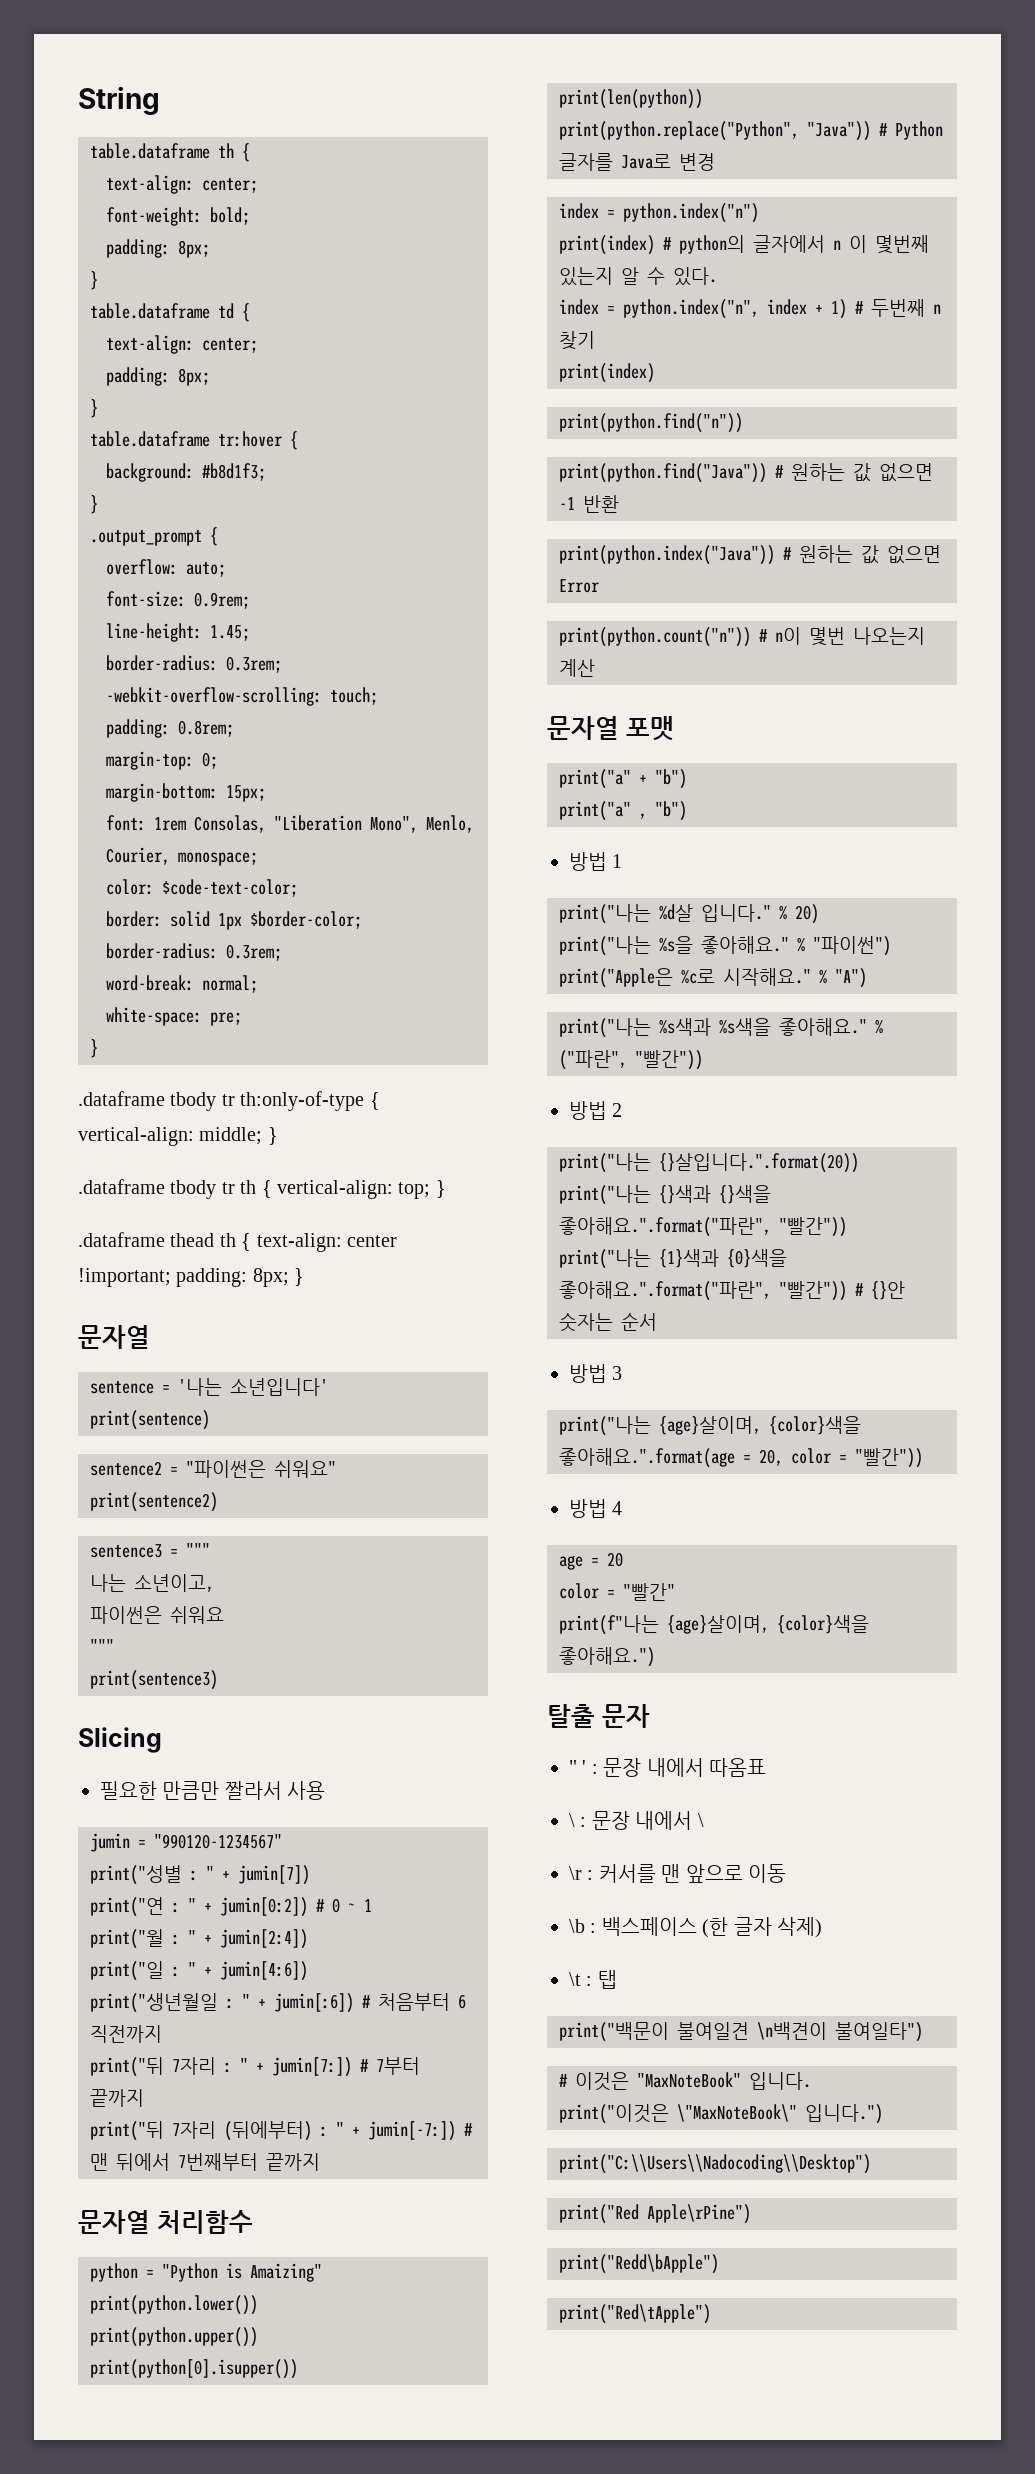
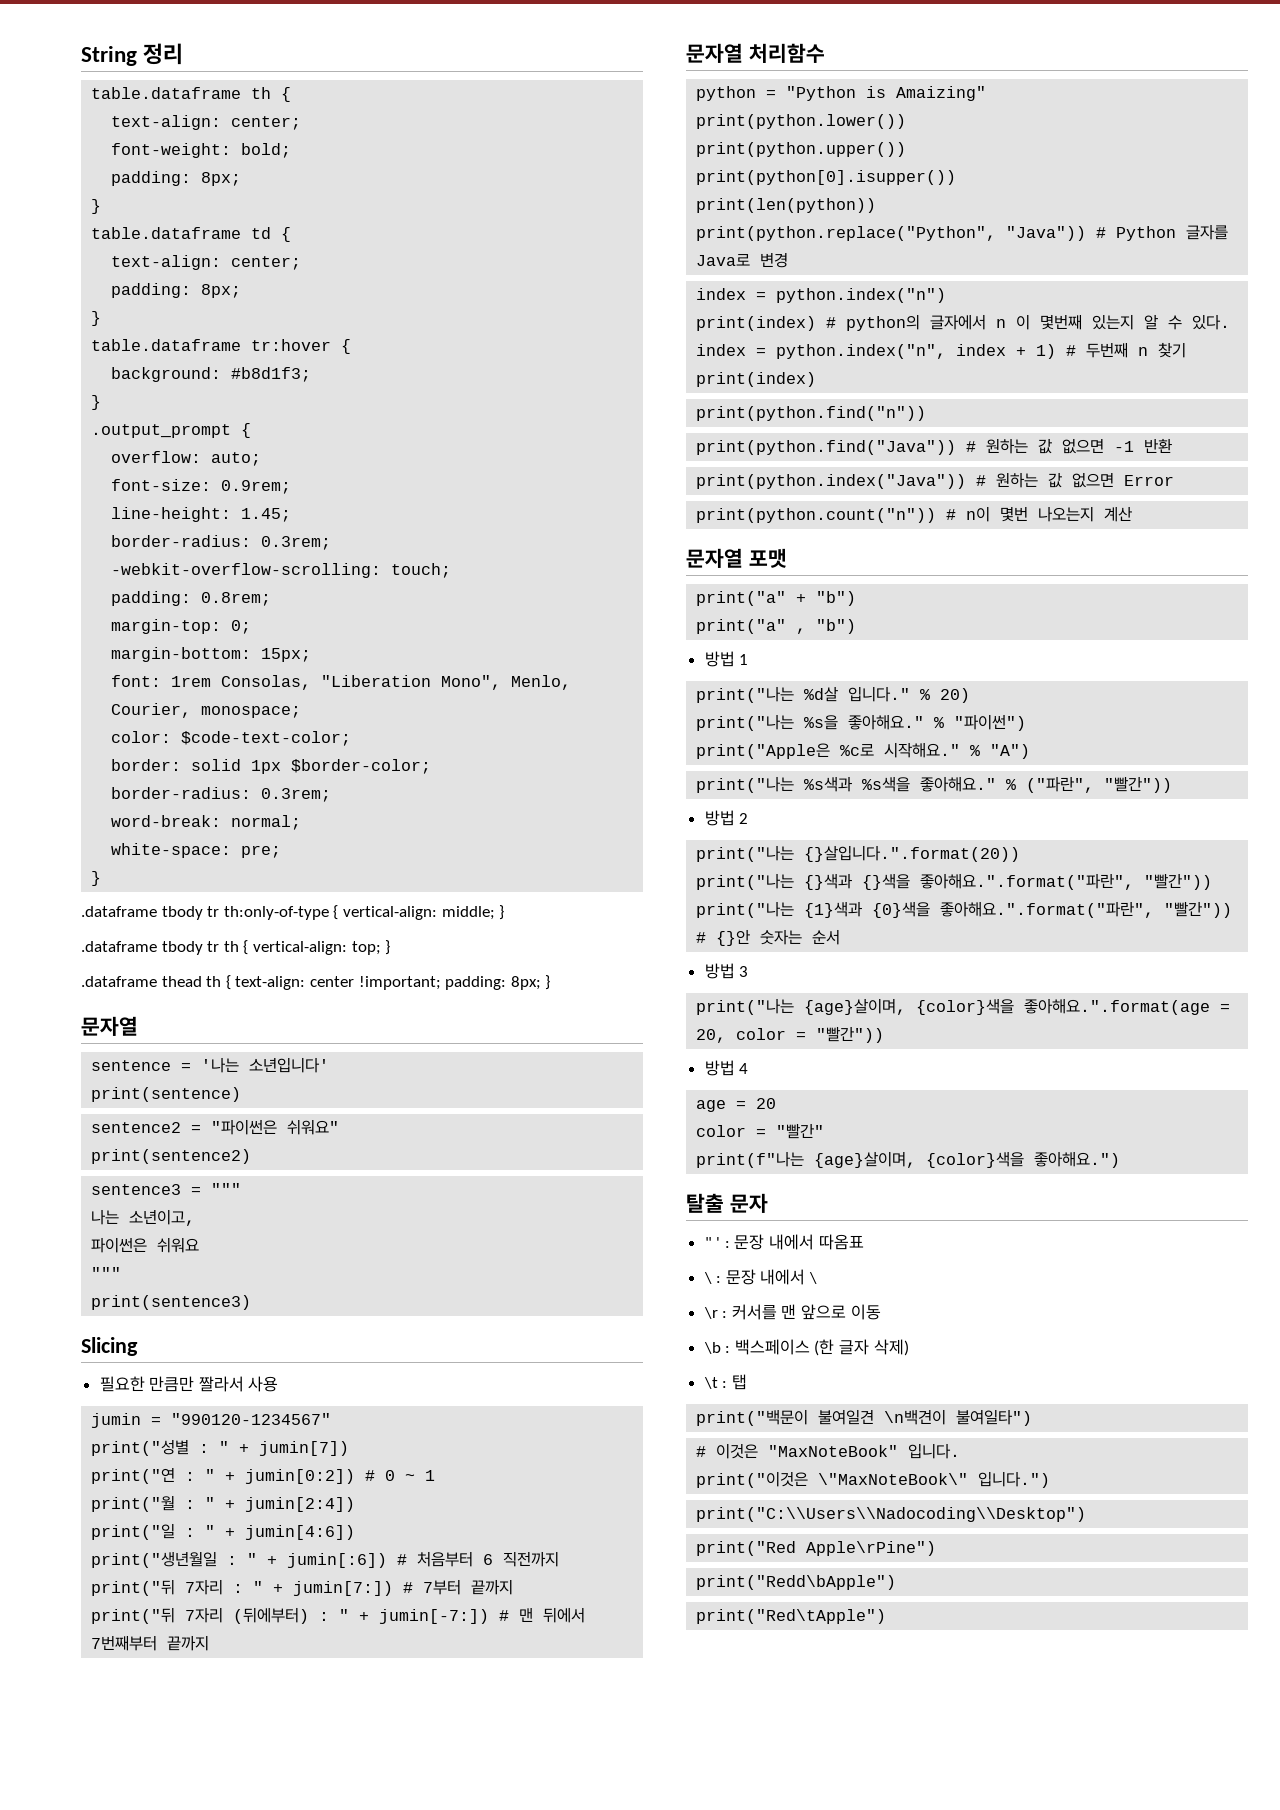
(160, 100) none -> [143,43,184,65] 정리

